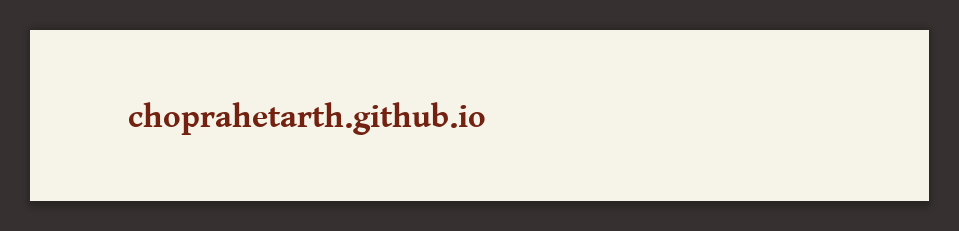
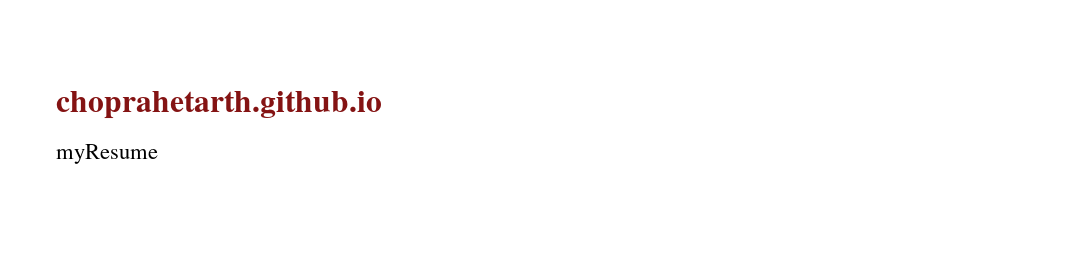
(486, 118) none -> [56,144,158,164] // myResume

